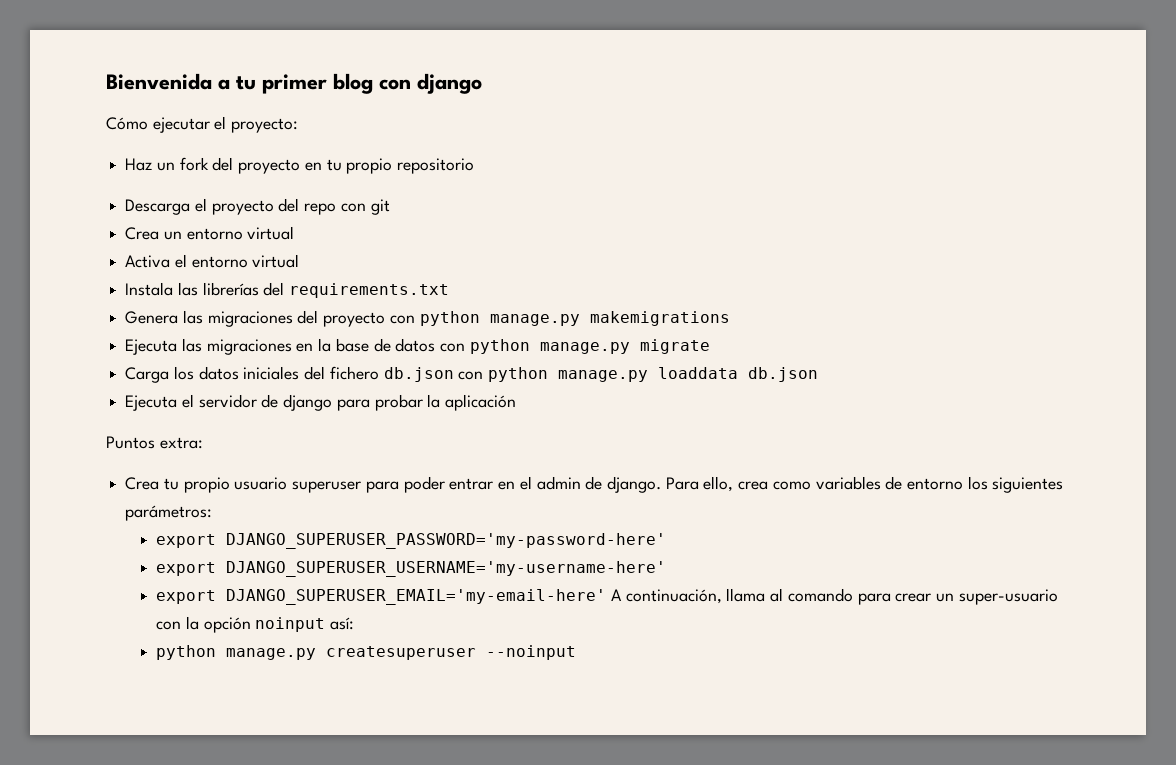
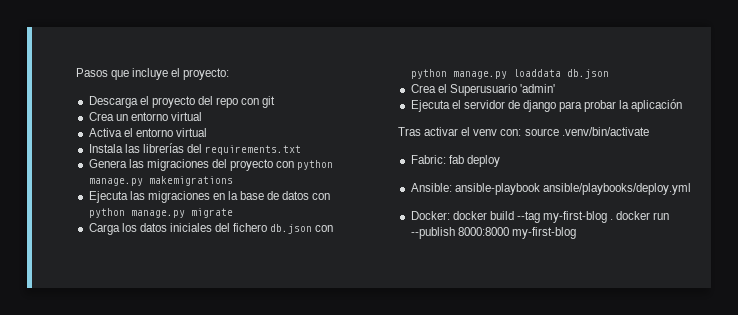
[106,73,482,94] [106,116,299,133] [125,157,475,174] Bienvenida a tu primer blog con django // Cómo ejecutar el proyecto: // Haz un fork del proyecto en tu propio repositorio -> [76,68,230,80] Pasos que incluye el proyecto:
(819, 374) none -> [410,84,555,96] // Crea el Superusuario 'admin'
[106,436,203,449] [125,476,1064,493] [125,505,213,521] [156,533,667,549] [156,561,667,577] [156,588,1058,605] [156,616,355,633] [156,645,577,660] Puntos extra: // Crea tu propio usuario superuser para poder entrar en el admin de django. Para ello, crea como variables de entorno los siguientes parámetros: // export DJANGO_SUPERUSER_PASSWORD='my-password-here' // export DJANGO_SUPERUSER_USERNAME='my-username-here' // export DJANGO_SUPERUSER_EMAIL='my-email-here' A continuación, llama al comando para crear un super-usuario con la opción noinput así: // python manage.py createsuperuser --noinput -> [398,127,649,136] [410,155,500,167] [410,183,691,195] [410,211,670,223] [410,227,576,239] Tras activar el venv con: source .venv/bin/activate // Fabric: fab deploy // Ansible: ansible-playbook ansible/playbooks/deploy.yml // Docker: docker build --tag my-first-blog . docker run --publish 8000:8000 my-first-blog

